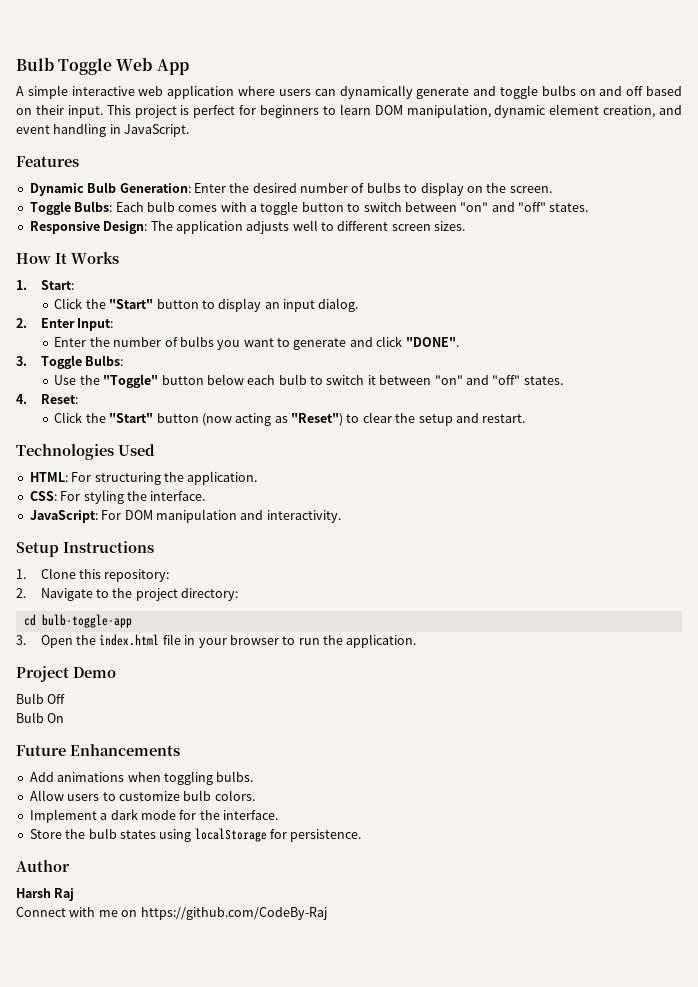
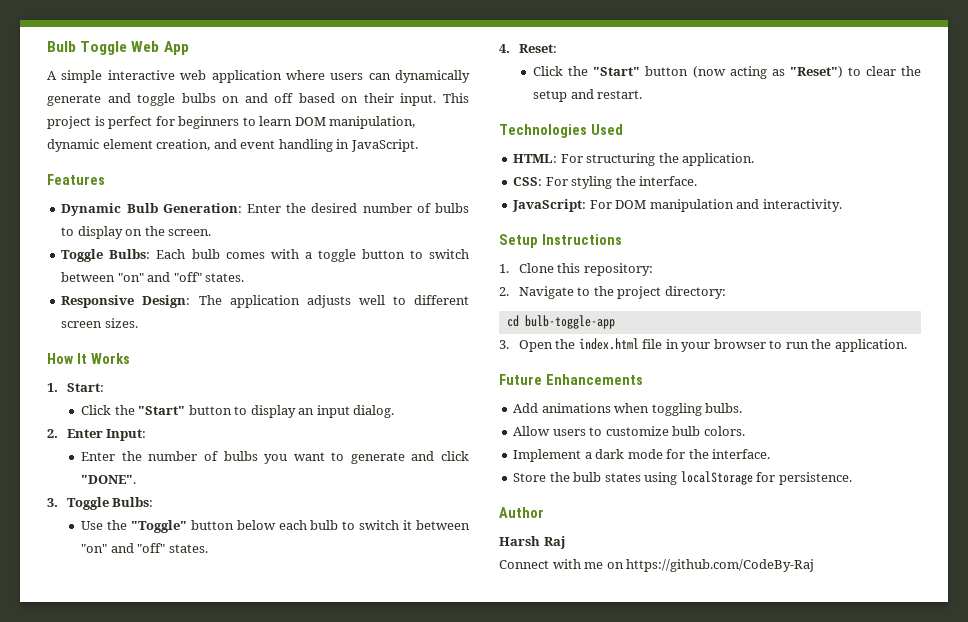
[16,666,116,682] [16,693,66,704] [16,712,65,723] // Project Demo // Bulb Off // Bulb On -> (907, 345) none

